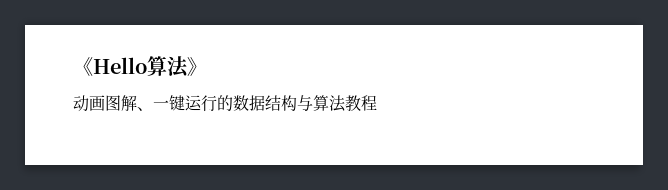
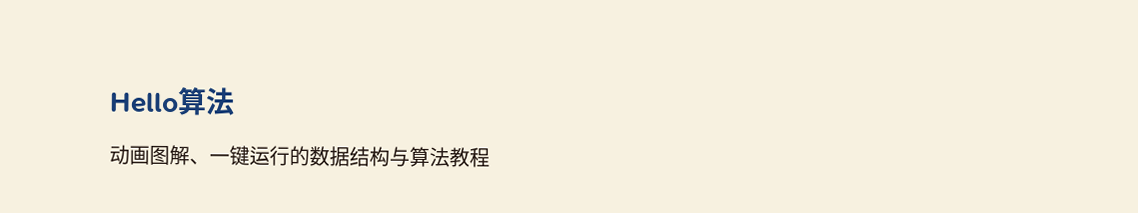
[73,57,93,76] 《 -> (109, 103) none
[187,57,207,76] 》 -> (235, 101) none

